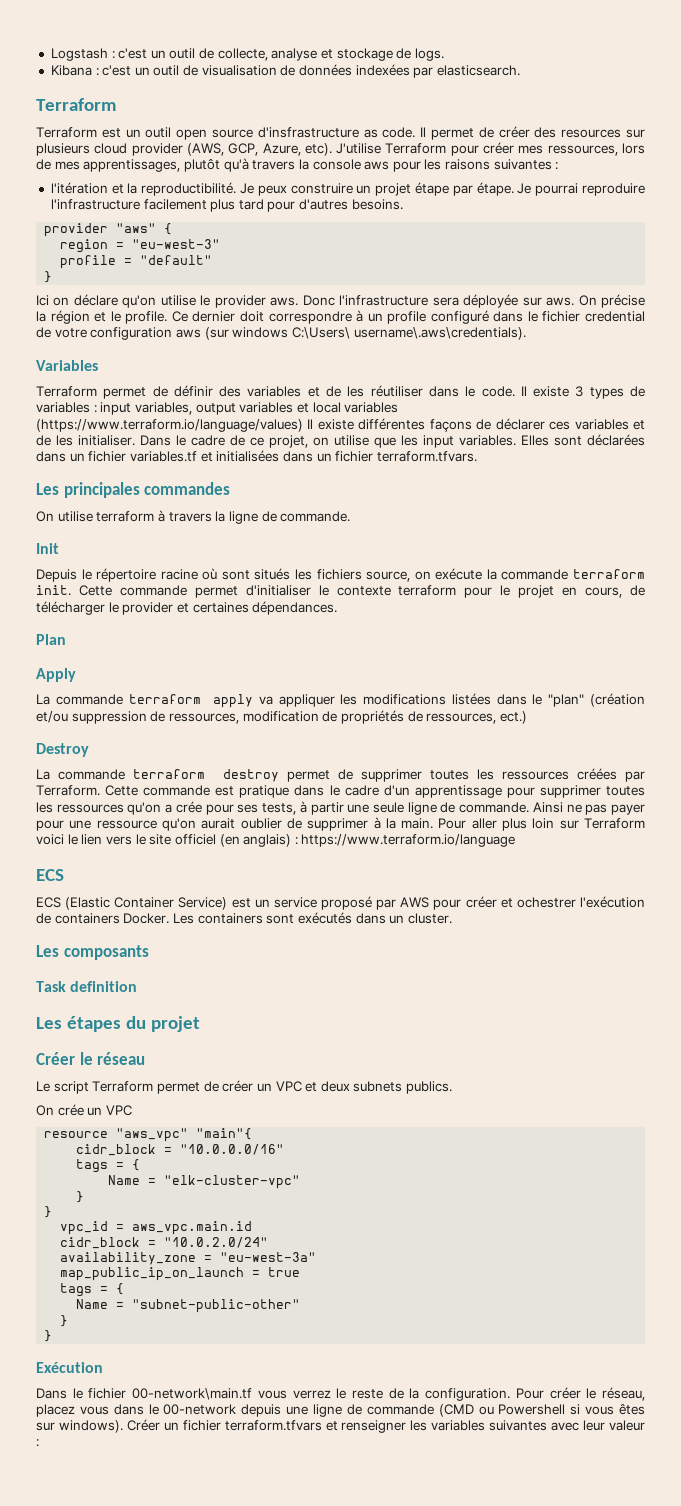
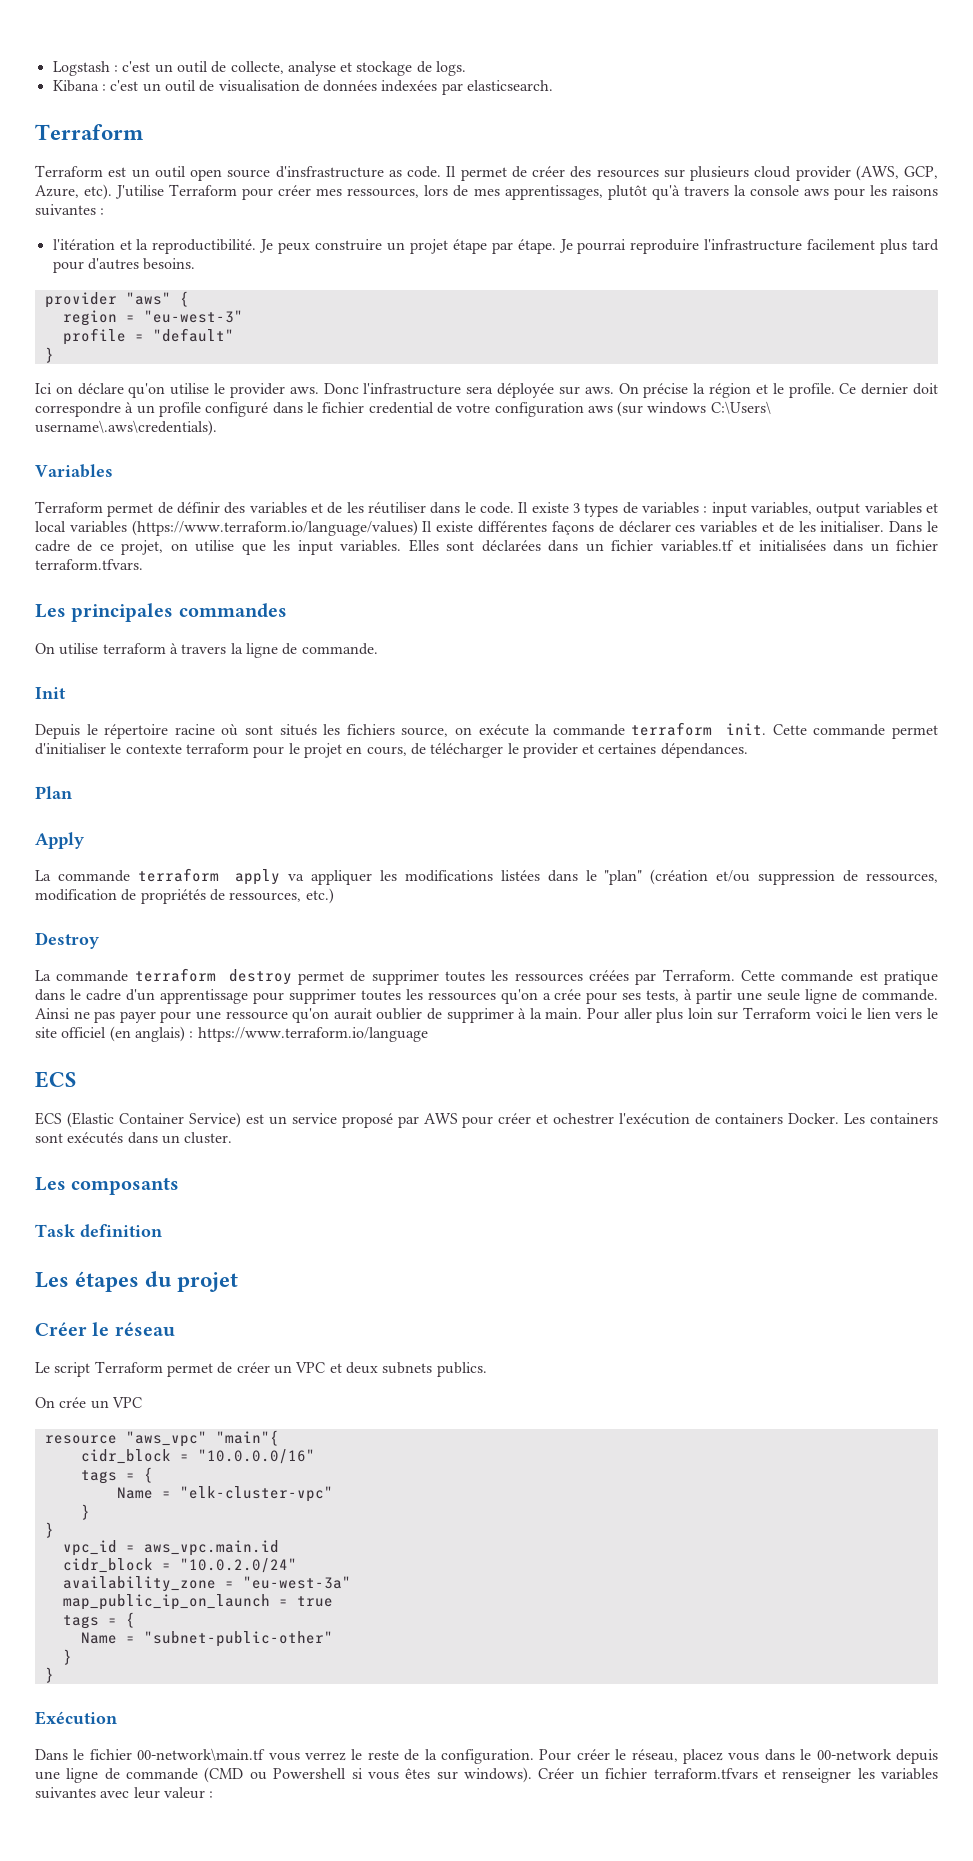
[499,711,527,724] ect.) -> [305,888,334,904] etc.)

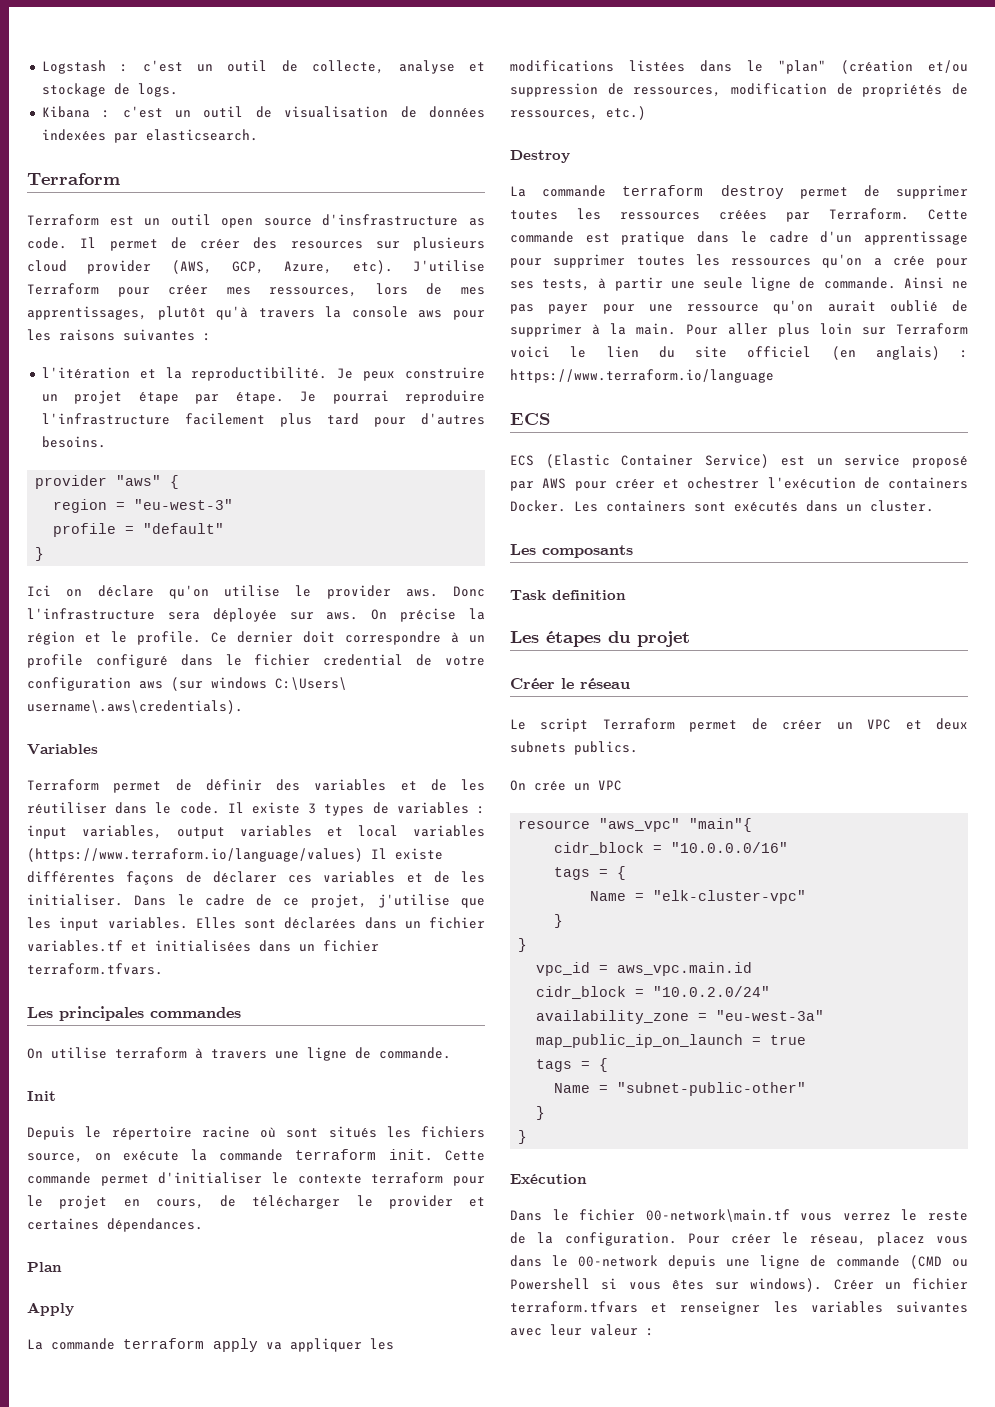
[170,540,235,552] on utilise -> [377,894,450,908] j'utilise
[230,643,243,654] la -> [275,1051,299,1059] une
[376,1008,423,1020] oublier -> [889,300,938,312] oublié
[895,1008,939,1019] vers le -> [658,346,675,358] du

